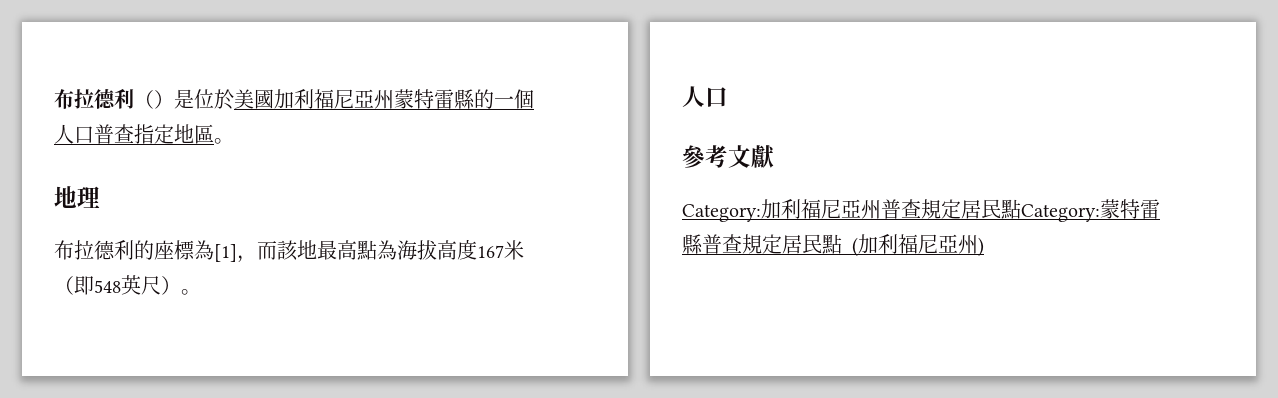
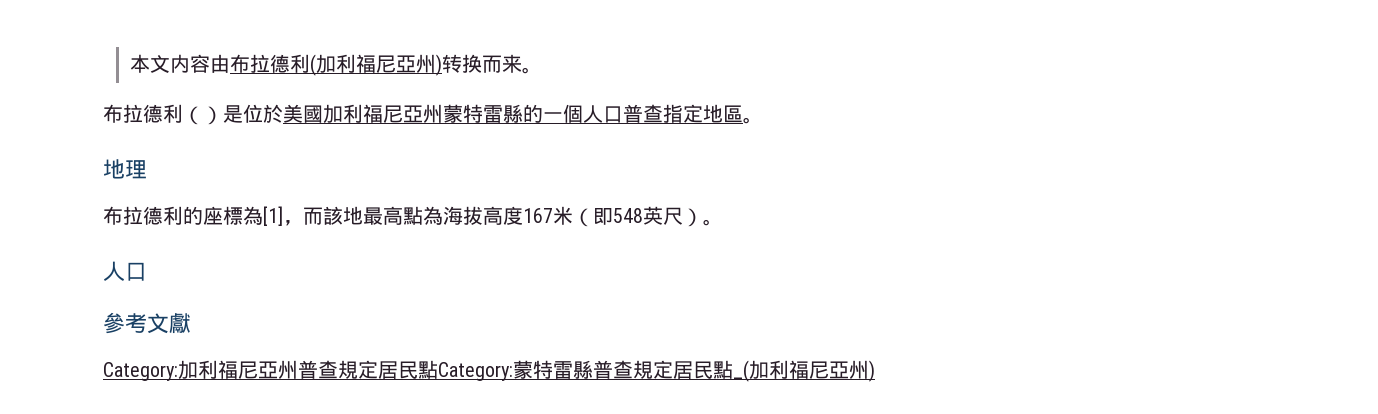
(54, 99) none -> [129,54,542,76] 本文内容由布拉德利(加利福尼亞州)转换而来。 //

